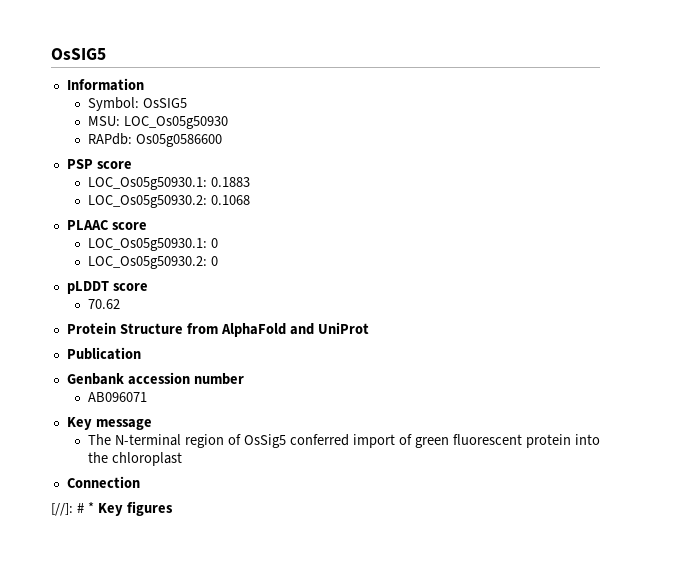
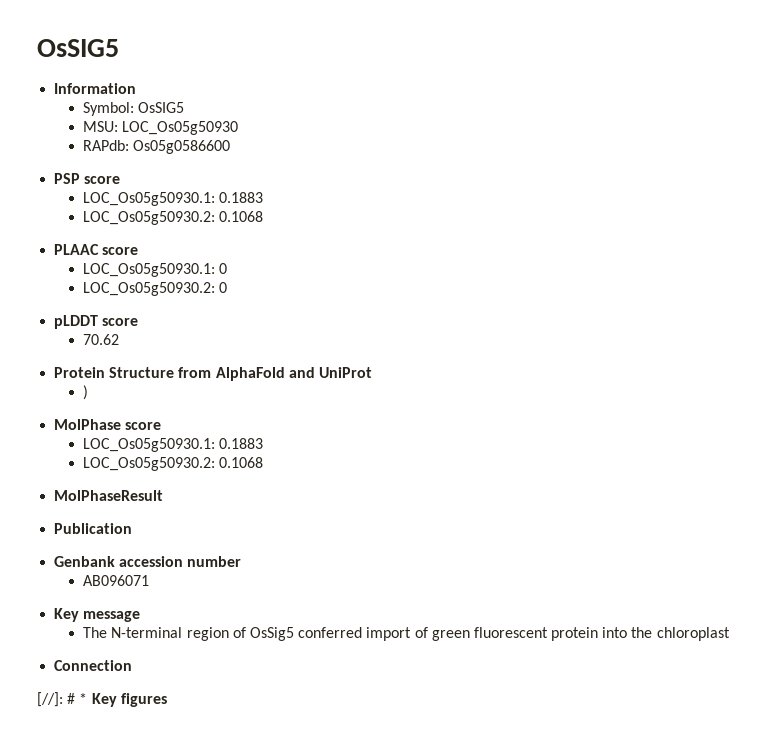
(369, 328) none -> [83,385,89,400] [54,419,162,430] [83,438,264,452] [83,457,264,471] [54,490,164,501] // ) // MolPhase score // LOC_Os05g50930.1: 0.1883 // LOC_Os05g50930.2: 0.1068 // MolPhaseResult

